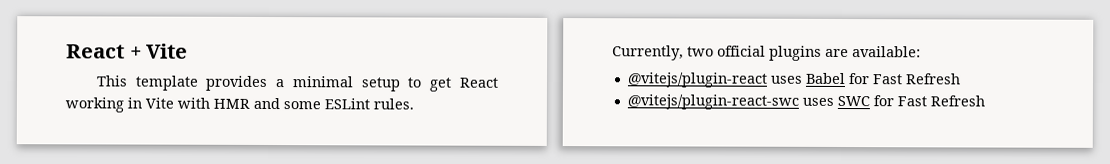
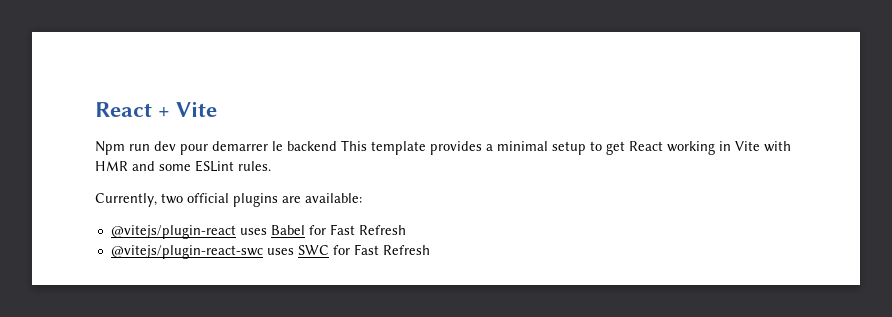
(189, 51) none -> [95,141,337,155] Npm run dev pour demarrer le backend

